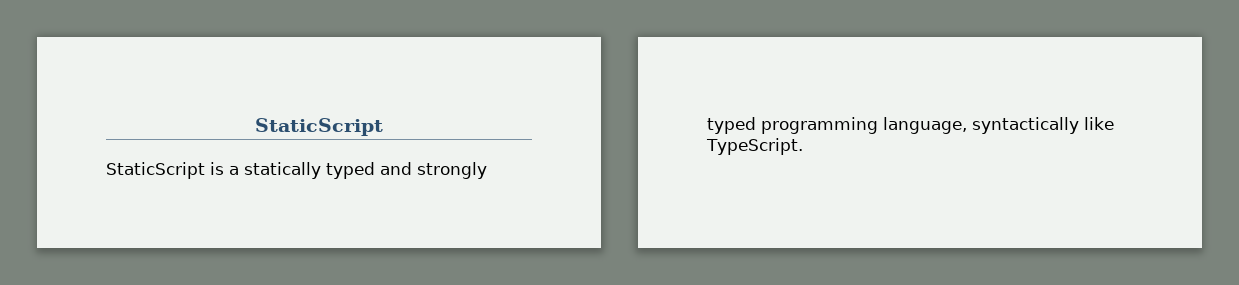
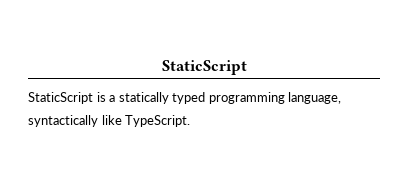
[380,162,487,179] [707,117,756,134] and strongly typed -> (206, 98) none

